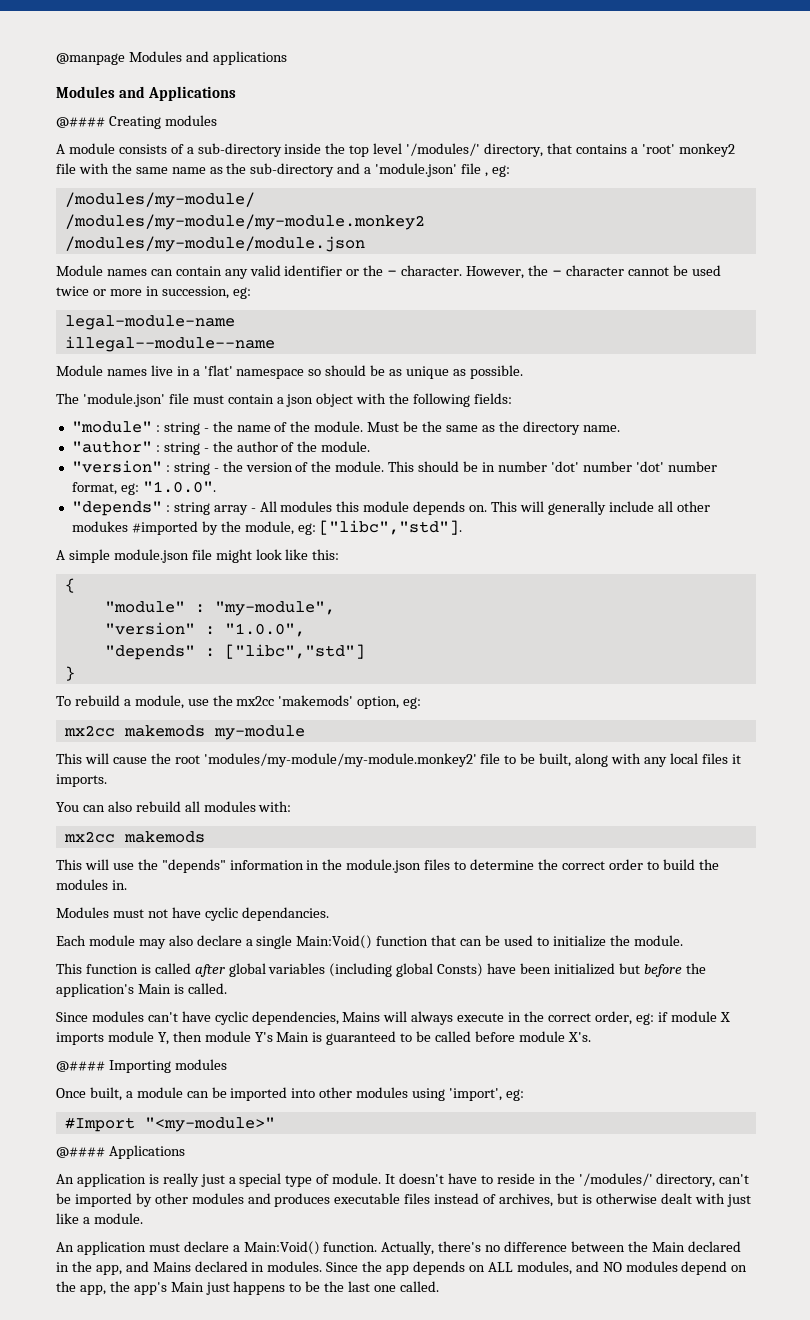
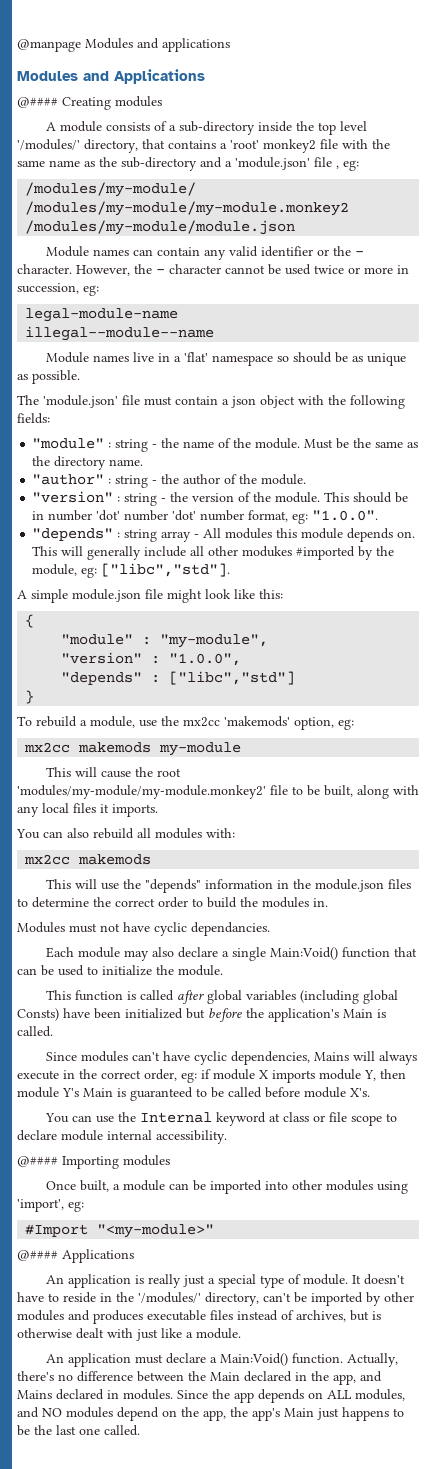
(591, 1037) none -> [45,1112,398,1126] [17,1130,227,1144] // You can use the Internal keyword at class or file scope to declare module internal accessibility.

